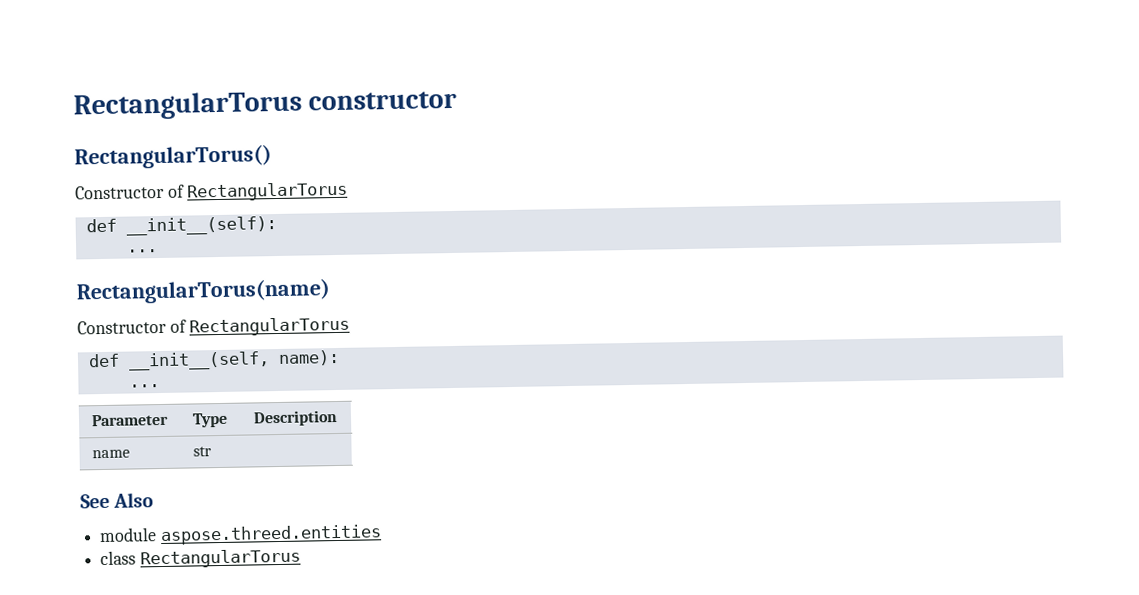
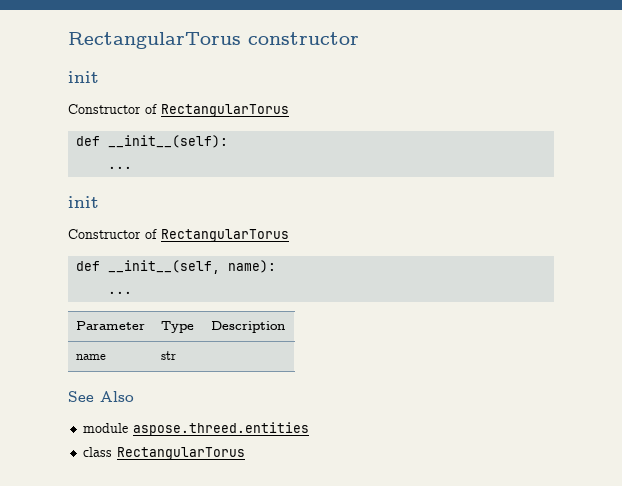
[74,144,272,170] RectangularTorus() -> [68,71,99,83] init
[76,278,331,305] RectangularTorus(name) -> [68,196,99,208] init

